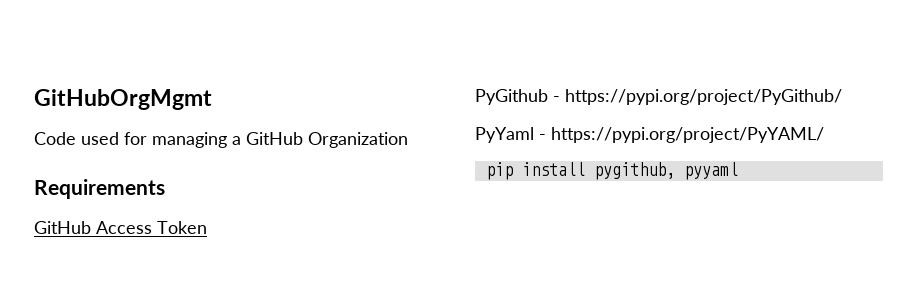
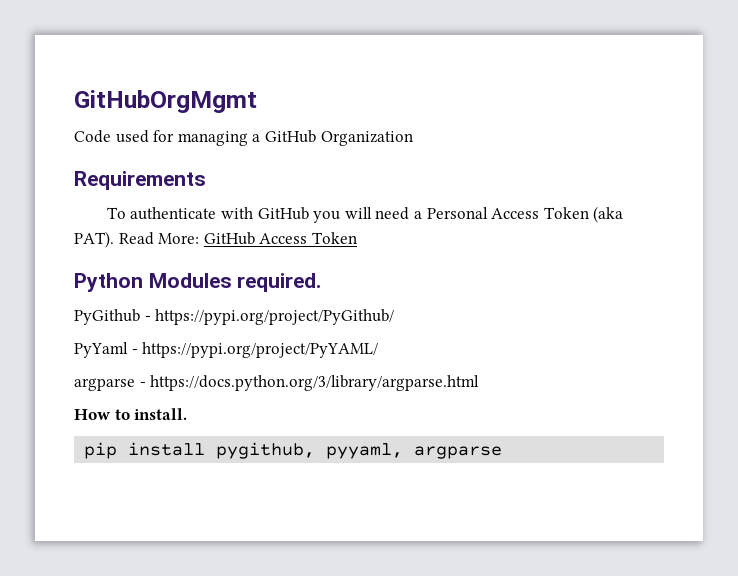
(165, 189) none -> [106,206,624,223] [74,231,200,248] To authenticate with GitHub you will need a Personal Access Token (aka PAT). Read More:
(207, 227) none -> [74,273,322,292] // Python Modules required.
(824, 135) none -> [74,375,480,391] [74,408,188,420] // argparse - https://docs.python.org/3/library/argparse.html // How to install.
[683,162,738,180] pyyaml -> [326,443,503,459] pyyaml, argparse

